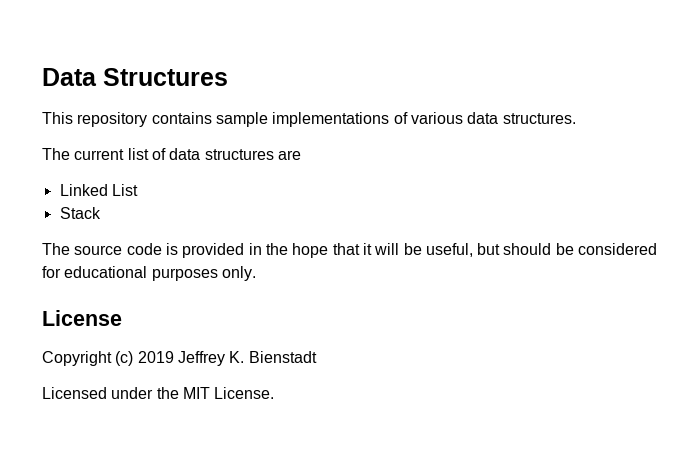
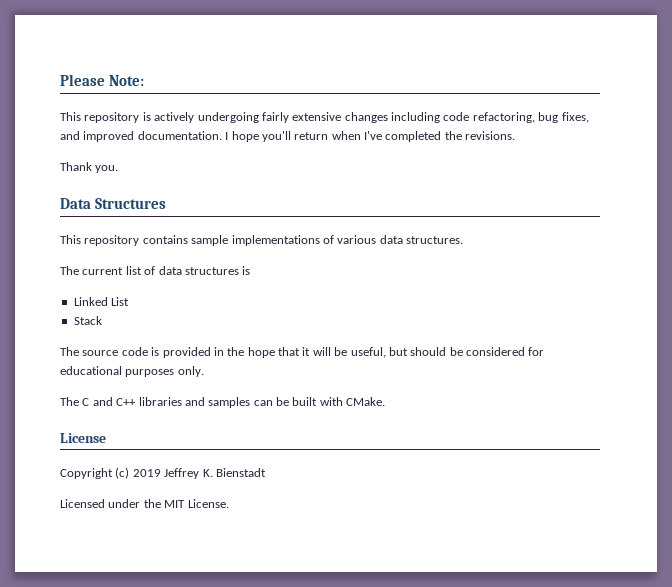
(42, 77) none -> [60,74,145,86] [60,112,589,123] [60,131,516,142] [60,162,119,173] Please Note: // This repository is actively undergoing fairly extensive changes including code refactoring, bug fixes, and improved documentation. I hope you'll return when I've completed the revisions. // Thank you. //
[277,150,301,160] are -> [242,266,251,275] is
(256, 273) none -> [60,397,386,408] // The C and C++ libraries and samples can be built with CMake.

